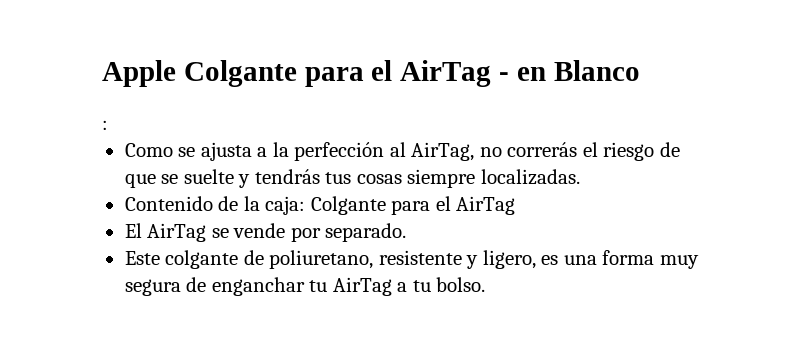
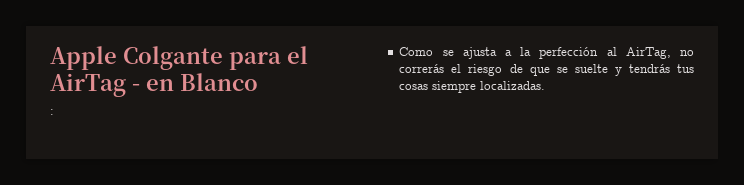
[124,196,516,215] [124,223,407,242] [124,250,699,269] [124,277,486,296] // Contenido de la caja: Colgante para el AirTag // El AirTag se vende por separado. // Este colgante de poliuretano, resistente y ligero, es una forma muy segura de enganchar tu AirTag a tu bolso. -> (546, 85) none

